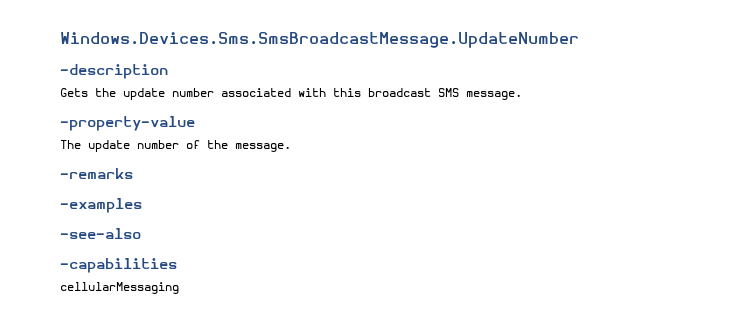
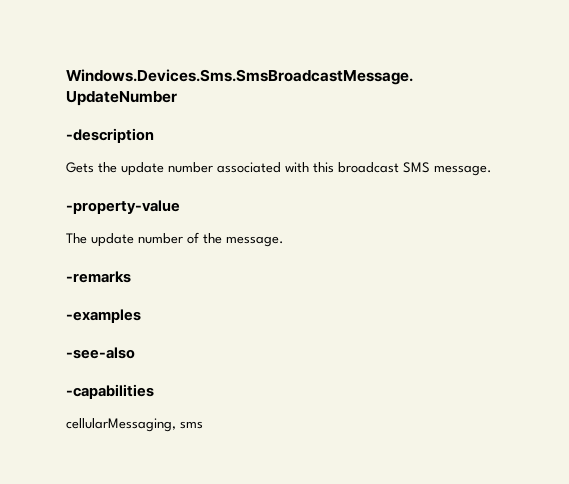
[60,282,179,294] cellularMessaging -> [66,418,203,432] cellularMessaging, sms

